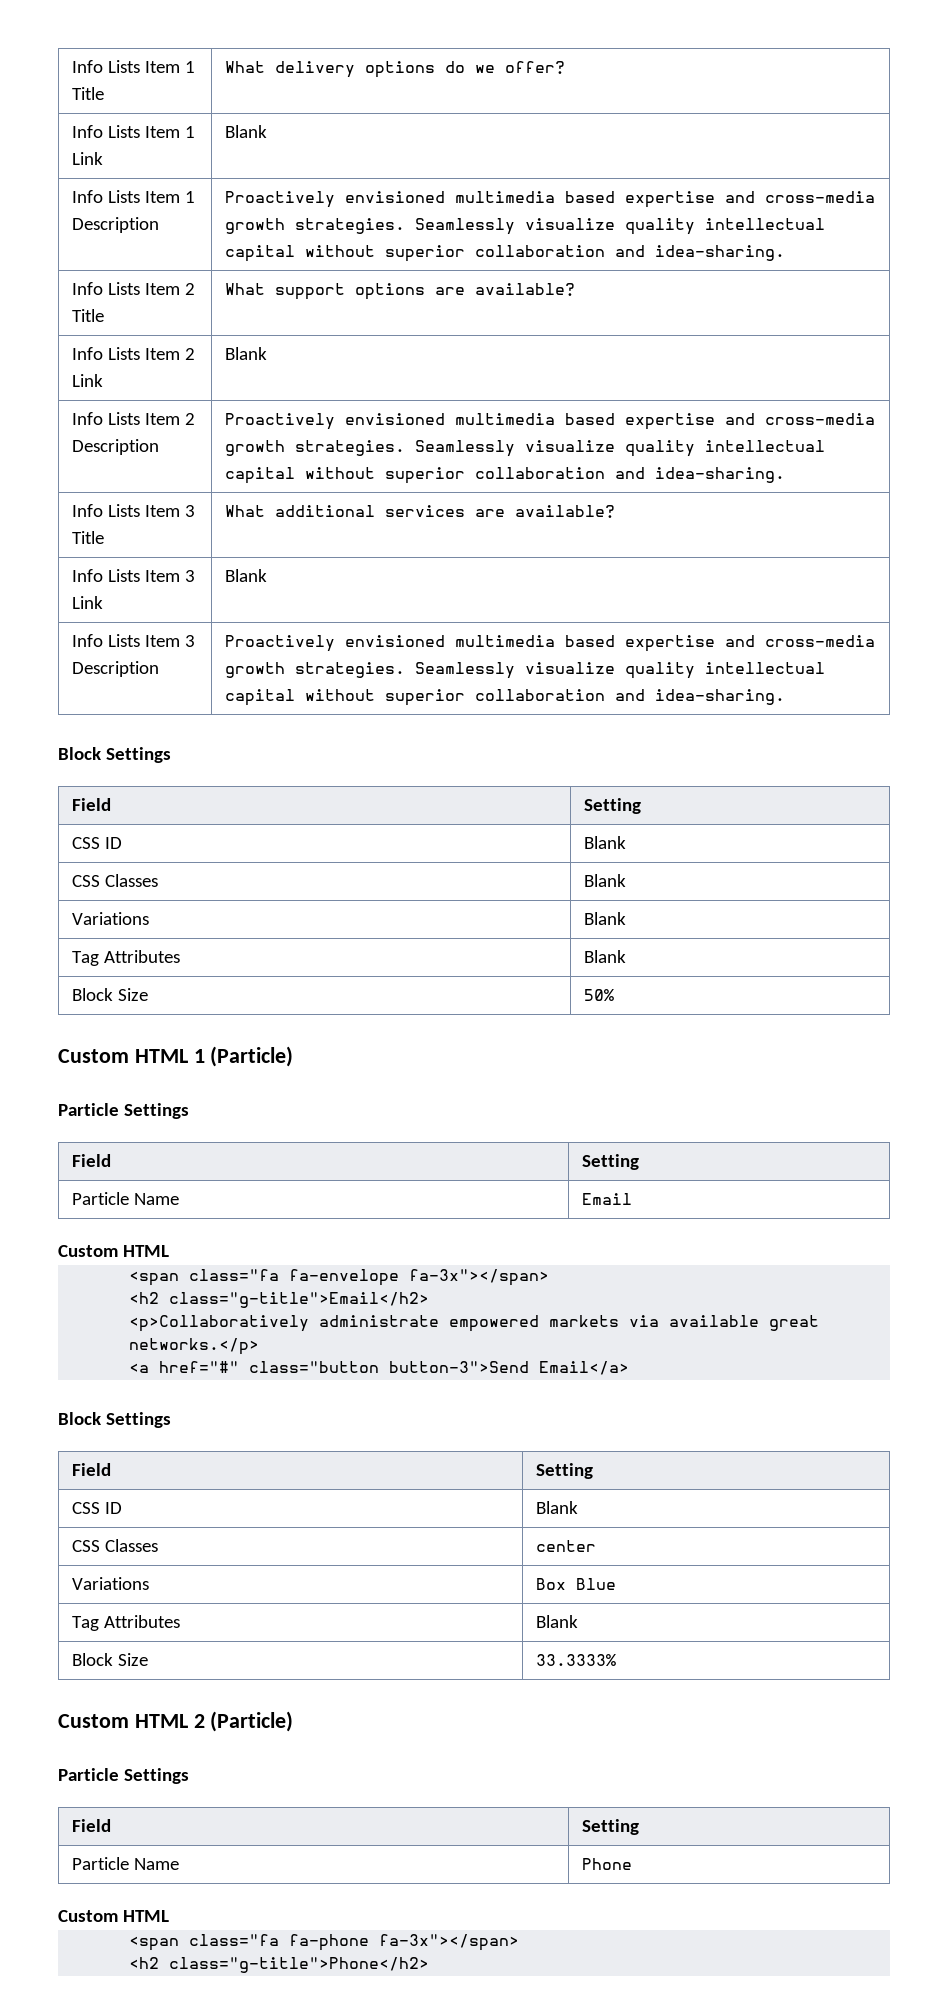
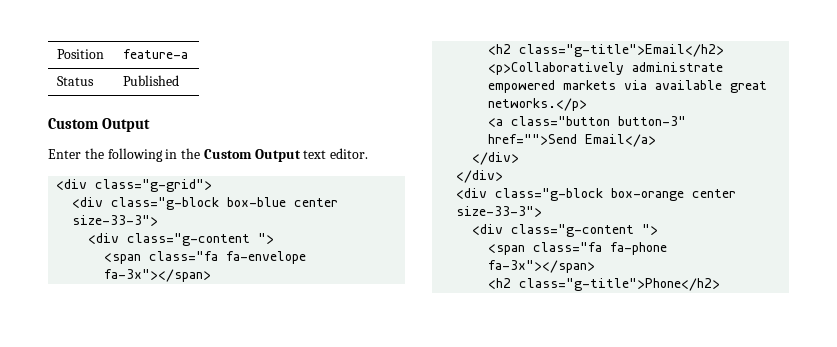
[72,60,196,73] [72,87,105,100] [225,61,566,78] [72,125,196,138] [72,152,104,165] [225,125,268,138] [72,190,196,203] [72,217,160,233] [225,191,876,208] [225,218,826,235] [225,245,786,262] [72,282,196,295] [72,309,105,322] [225,283,576,300] [72,347,196,360] [72,374,104,387] [225,347,268,360] [72,412,196,425] [72,439,160,455] [225,413,876,430] [225,440,826,457] [225,467,786,484] [72,504,196,517] [72,531,105,544] [225,505,616,518] [72,569,196,582] [72,596,104,609] [225,569,268,582] [72,634,196,647] [72,661,160,677] [225,635,876,652] [225,662,826,679] [225,689,786,706] [58,747,171,763] [72,798,112,811] [584,798,642,814] [72,837,123,849] [584,836,627,849] [72,874,159,887] [584,874,627,887] [72,912,150,925] [584,912,627,925] [72,950,181,966] [584,950,627,963] [72,988,149,1001] [584,989,615,1001] [58,1046,294,1067] [58,1103,189,1119] [72,1154,112,1167] [582,1154,640,1170] [72,1192,180,1205] [582,1193,633,1205] [58,1245,169,1257] Info Lists Item 1 Title | What delivery options do we offer? // Info Lists Item 1 Link | Blank // Info Lists Item 1 Description | Proactively envisioned multimedia based expertise and cross-media growth strategies. Seamlessly visualize quality intellectual capital without superior collaboration and idea-sharing. // Info Lists Item 2 Title | What support options are available? // Info Lists Item 2 Link | Blank // Info Lists Item 2 Description | Proactively envisioned multimedia based expertise and cross-media growth strategies. Seamlessly visualize quality intellectual capital without superior collaboration and idea-sharing. // Info Lists Item 3 Title | What additional services are available? // Info Lists Item 3 Link | Blank // Info Lists Item 3 Description | Proactively envisioned multimedia based expertise and cross-media growth strategies. Seamlessly visualize quality intellectual capital without superior collaboration and idea-sharing. // Block Settings // Field | Setting // CSS ID | Blank // CSS Classes | Blank // Variations | Blank // Tag Attributes | Blank // Block Size | 50% // Custom HTML 1 (Particle) // Particle Settings // Field | Setting // Particle Name | Email // Custom HTML -> [57,49,105,59] [123,49,189,59] [57,76,95,86] [123,75,180,86] [48,118,151,132] [48,148,369,162] [56,179,213,192] [72,197,339,210] [72,215,159,226] [88,233,275,246] Position | feature-a // Status | Published // Custom Output // Enter the following in the Custom Output text editor. // <div class="g-grid"> // <div class="g-block box-blue center size-33-3"> // <div class="g-content ">
[159,1361,630,1375] [58,1412,171,1428] [72,1463,112,1476] [536,1463,594,1479] [72,1502,123,1514] [536,1501,579,1514] [72,1539,159,1552] [536,1540,597,1552] [72,1577,150,1590] [536,1578,617,1590] [72,1615,181,1631] [536,1615,579,1628] [72,1653,149,1666] [536,1654,617,1666] [58,1711,294,1732] [58,1768,189,1784] [72,1819,112,1832] [582,1819,640,1835] [72,1857,180,1870] [582,1858,633,1870] [58,1910,169,1922] href="#" class="button button-3">Send Email</a> // Block Settings // Field | Setting // CSS ID | Blank // CSS Classes | center // Variations | Box Blue // Tag Attributes | Blank // Block Size | 33.3333% // Custom HTML 2 (Particle) // Particle Settings // Field | Setting // Particle Name | Phone // Custom HTML -> [511,116,687,126] [488,134,657,147] [472,152,520,165] [456,170,504,183] [456,188,737,201] [456,206,543,217] [472,224,659,237] class="button button-3" href="">Send Email</a> // </div> // </div> // <div class="g-block box-orange center size-33-3"> // <div class="g-content ">

